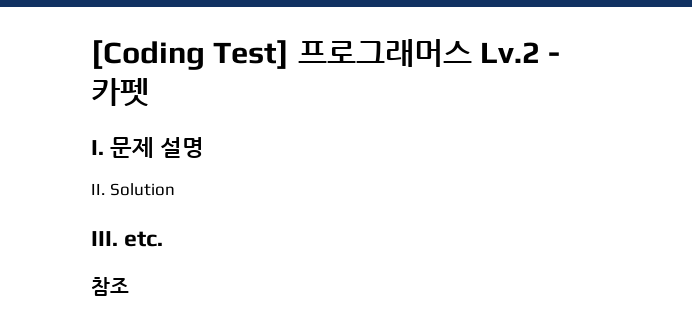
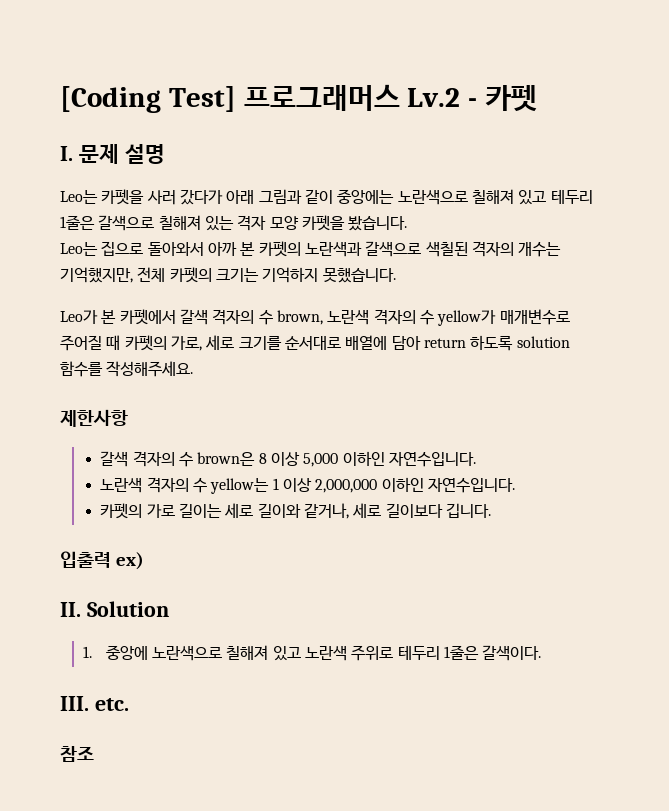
[91,183,175,196] II. Solution -> [60,189,593,205] [60,215,408,231] [60,241,562,257] [60,267,396,283] [60,309,570,326] [60,335,570,351] [60,361,194,377] [60,409,128,427] [100,451,476,467] [100,477,515,494] [100,503,491,519] [60,551,144,570] [60,601,169,617] [82,645,542,661] Leo는 카펫을 사러 갔다가 아래 그림과 같이 중앙에는 노란색으로 칠해져 있고 테두리 1줄은 갈색으로 칠해져 있는 격자 모양 카펫을 봤습니다. // Leo는 집으로 돌아와서 아까 본 카펫의 노란색과 갈색으로 색칠된 격자의 개수는 기억했지만, 전체 카펫의 크기는 기억하지 못했습니다. // Leo가 본 카펫에서 갈색 격자의 수 brown, 노란색 격자의 수 yellow가 매개변수로 주어질 때 카펫의 가로, 세로 크기를 순서대로 배열에 담아 return 하도록 solution 함수를 작성해주세요. // 제한사항 // 갈색 격자의 수 brown은 8 이상 5,000 이하인 자연수입니다. // 노란색 격자의 수 yellow는 1 이상 2,000,000 이하인 자연수입니다. // 카펫의 가로 길이는 세로 길이와 같거나, 세로 길이보다 깁니다. // 입출력 ex) // II. Solution // 1. 중앙에 노란색으로 칠해져 있고 노란색 주위로 테두리 1줄은 갈색이다.

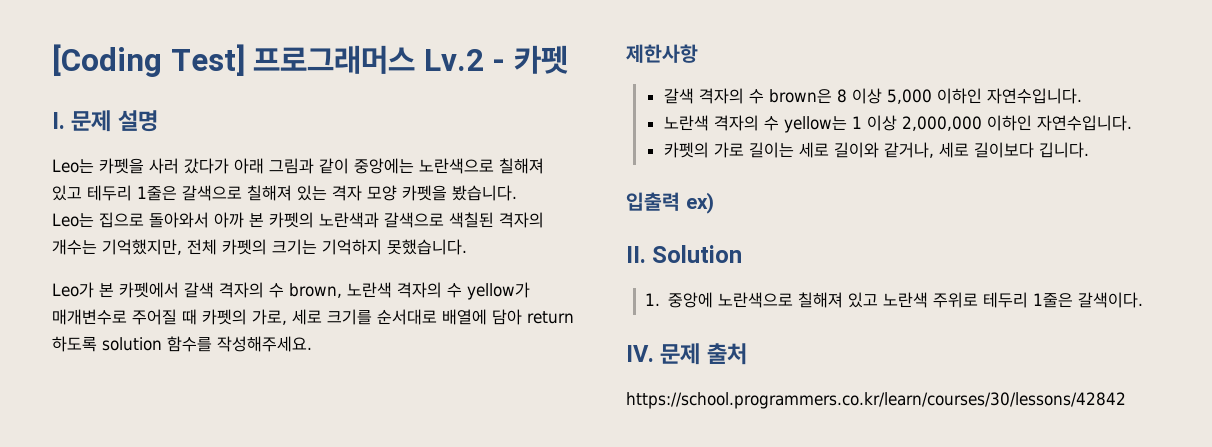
[60,696,129,711] [60,746,94,762] III. etc. // 참조 -> [626,343,747,365] [626,392,1126,409] IV. 문제 출처 // https://school.programmers.co.kr/learn/courses/30/lessons/42842

